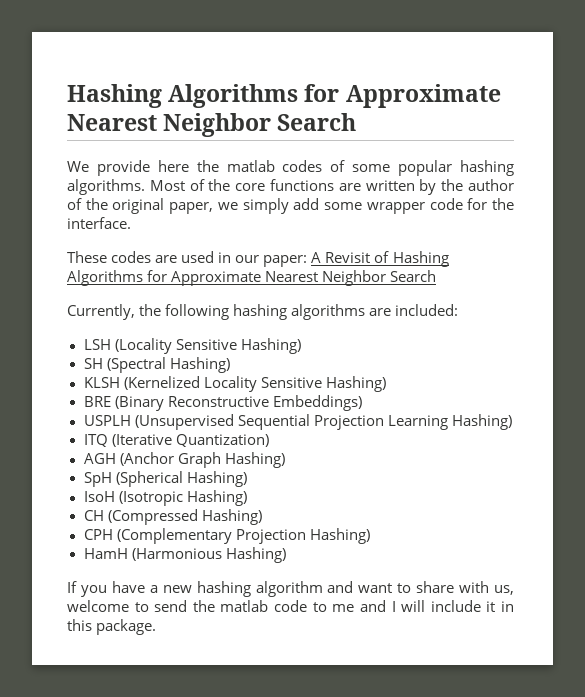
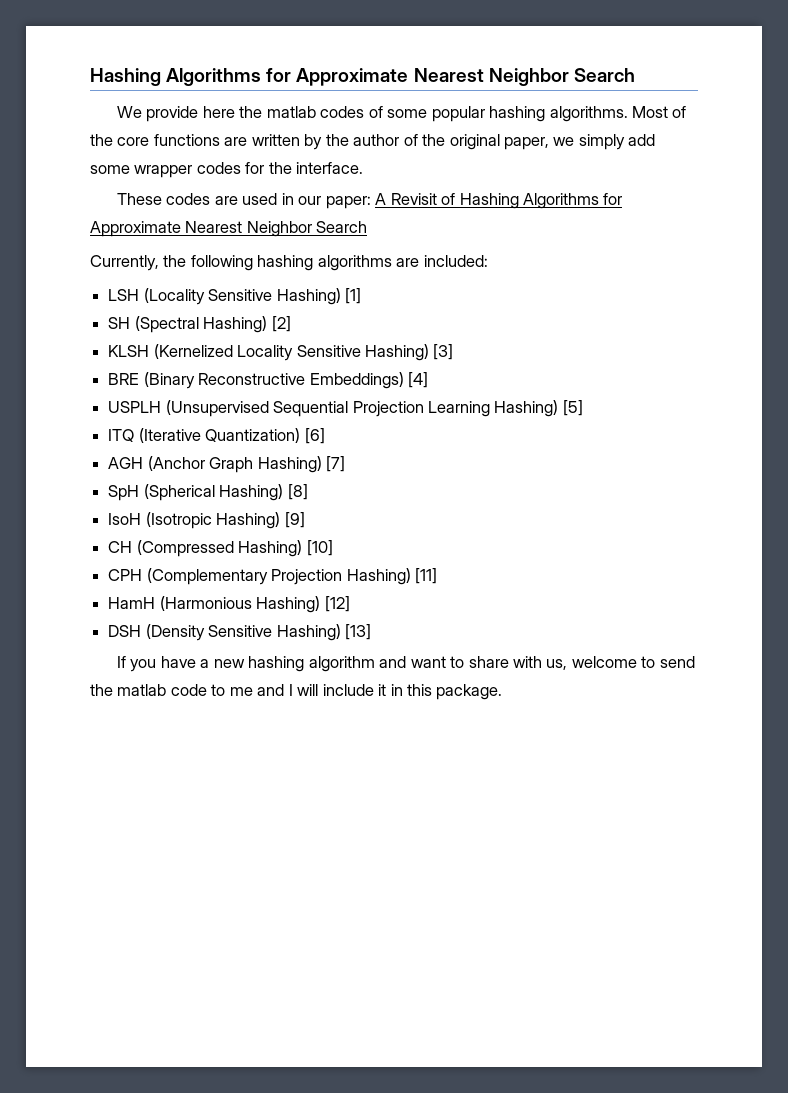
[429,198,463,210] code -> [196,162,241,174] codes
(301, 346) none -> [344,288,361,304] [1]
(230, 365) none -> [271,316,291,332] [2]
(386, 384) none -> [433,344,454,360] [3]
(362, 403) none -> [407,372,428,388] [4]
(512, 422) none -> [562,400,583,416] [5]
(269, 440) none -> [304,428,325,444] [6]
(285, 460) none -> [325,456,345,472] [7]
(247, 479) none -> [287,484,308,500] [8]
(247, 498) none -> [284,512,305,528] [9]
(262, 517) none -> [306,540,333,556] [10]
(370, 536) none -> [414,568,437,584] [11]
(286, 555) none -> [324,596,350,612] [108,624,371,641] [12] // DSH (Density Sensitive Hashing) [13]

